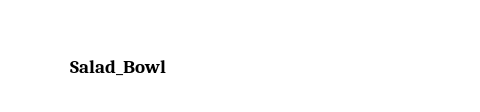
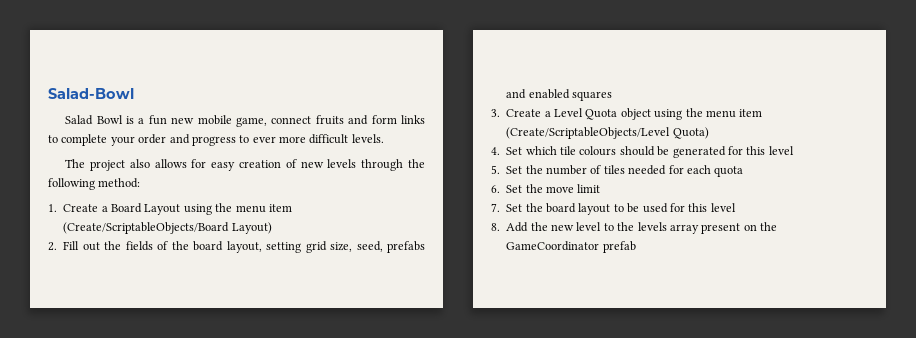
[70,60,166,76] Salad_Bowl -> [48,88,134,99] [65,115,426,127] [48,134,384,146] [65,159,425,171] [48,178,141,190] [48,203,292,215] [63,222,272,234] [48,241,426,253] [506,89,612,101] [491,108,763,120] [506,127,709,139] [491,146,794,158] [491,165,744,177] [491,184,601,193] [491,203,736,215] [491,222,777,234] [506,241,636,253] Salad-Bowl // Salad Bowl is a fun new mobile game, connect fruits and form links to complete your order and progress to ever more difficult levels. // The project also allows for easy creation of new levels through the following method: // 1. Create a Board Layout using the menu item (Create/ScriptableObjects/Board Layout) // 2. Fill out the fields of the board layout, setting grid size, seed, prefabs and enabled squares // 3. Create a Level Quota object using the menu item (Create/ScriptableObjects/Level Quota) // 4. Set which tile colours should be generated for this level // 5. Set the number of tiles needed for each quota // 6. Set the move limit // 7. Set the board layout to be used for this level // 8. Add the new level to the levels array present on the GameCoordinator prefab

